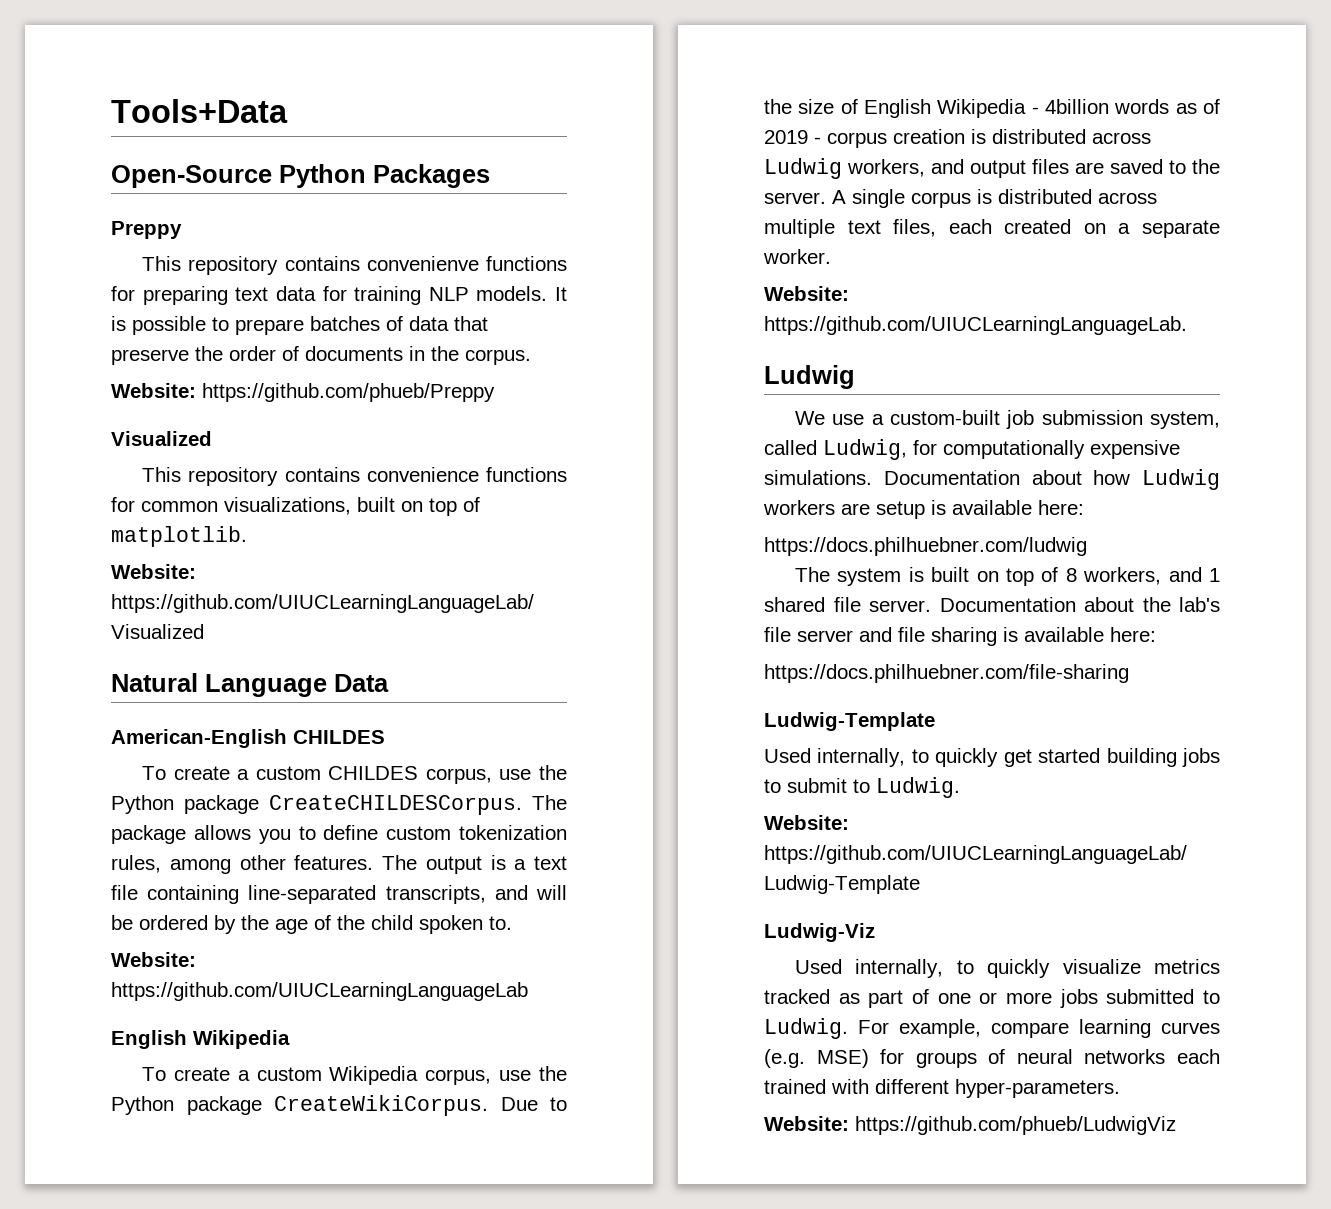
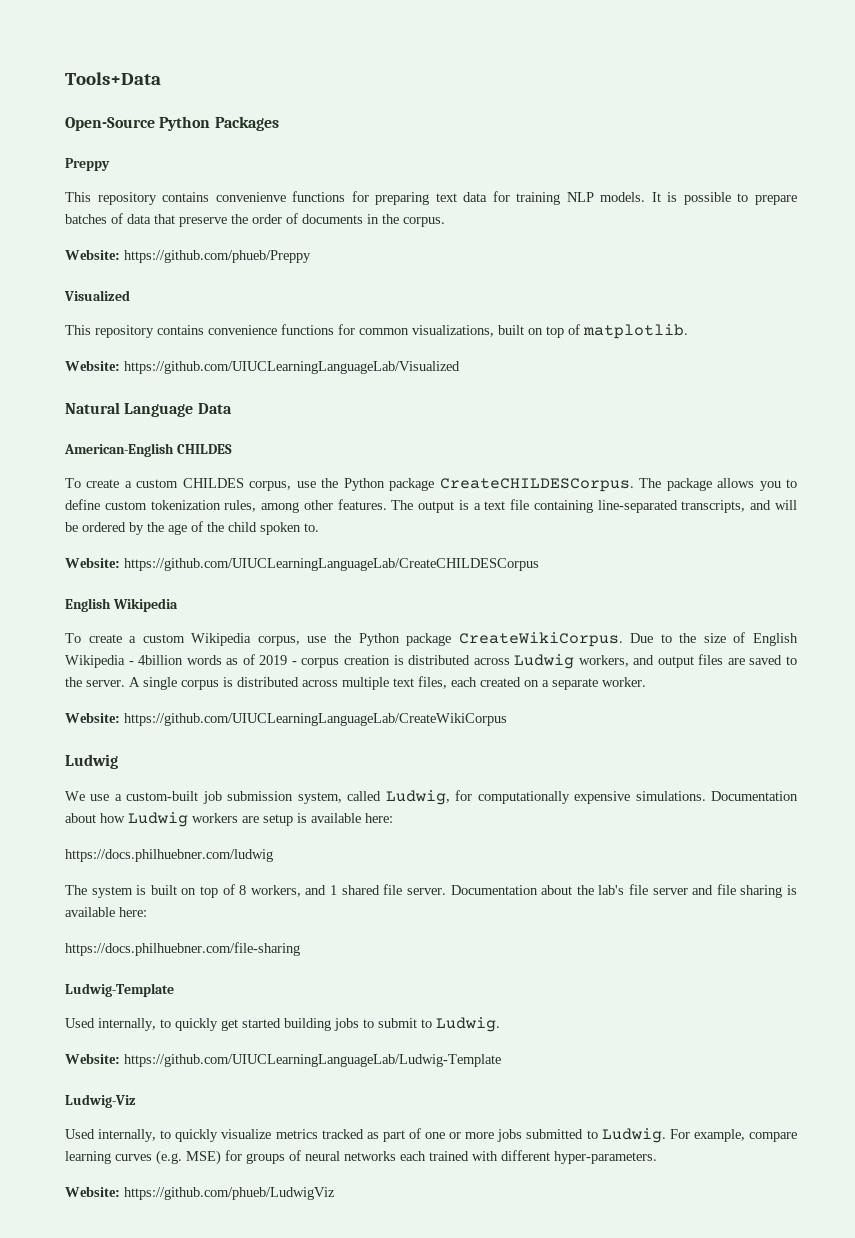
[111,982,528,1001] https://github.com/UIUCLearningLanguageLab -> [124,558,539,571] https://github.com/UIUCLearningLanguageLab/CreateCHILDESCorpus
[764,316,1187,335] https://github.com/UIUCLearningLanguageLab. -> [124,713,507,726] https://github.com/UIUCLearningLanguageLab/CreateWikiCorpus

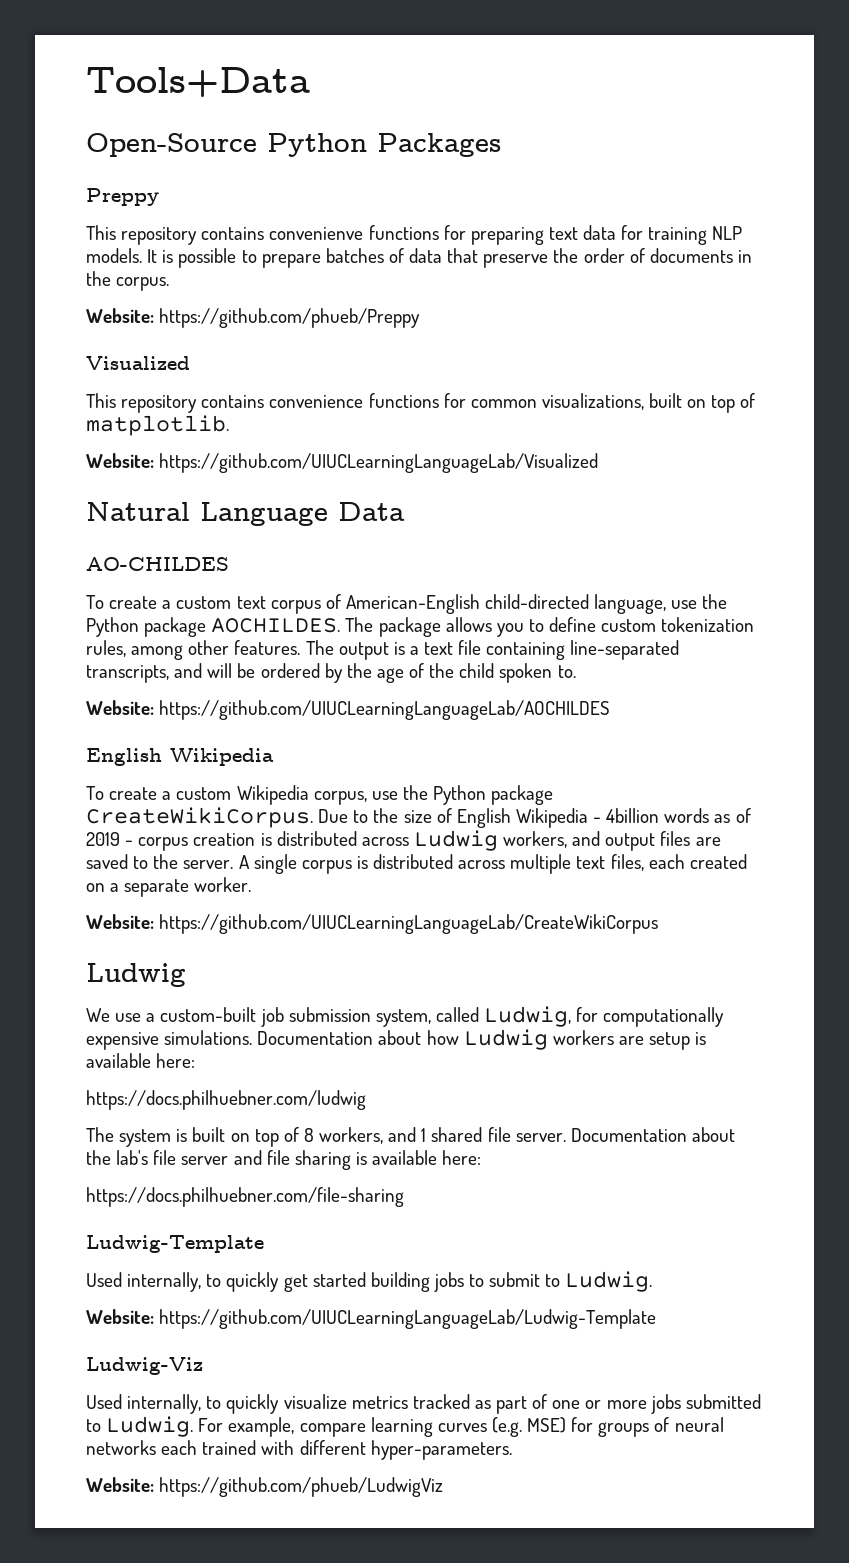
[64,443,232,457] [65,478,634,492] American-English CHILDES // To create a custom CHILDES corpus, use the Python package CreateCHILDESCorpus. -> [86,557,229,571] [86,594,728,614] [86,617,341,637] AO-CHILDES // To create a custom text corpus of American-English child-directed language, use the Python package AOCHILDES.
[124,558,539,571] https://github.com/UIUCLearningLanguageLab/CreateCHILDESCorpus -> [159,700,611,720] https://github.com/UIUCLearningLanguageLab/AOCHILDES

